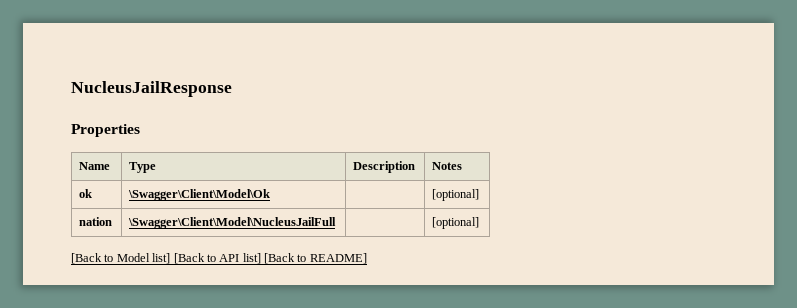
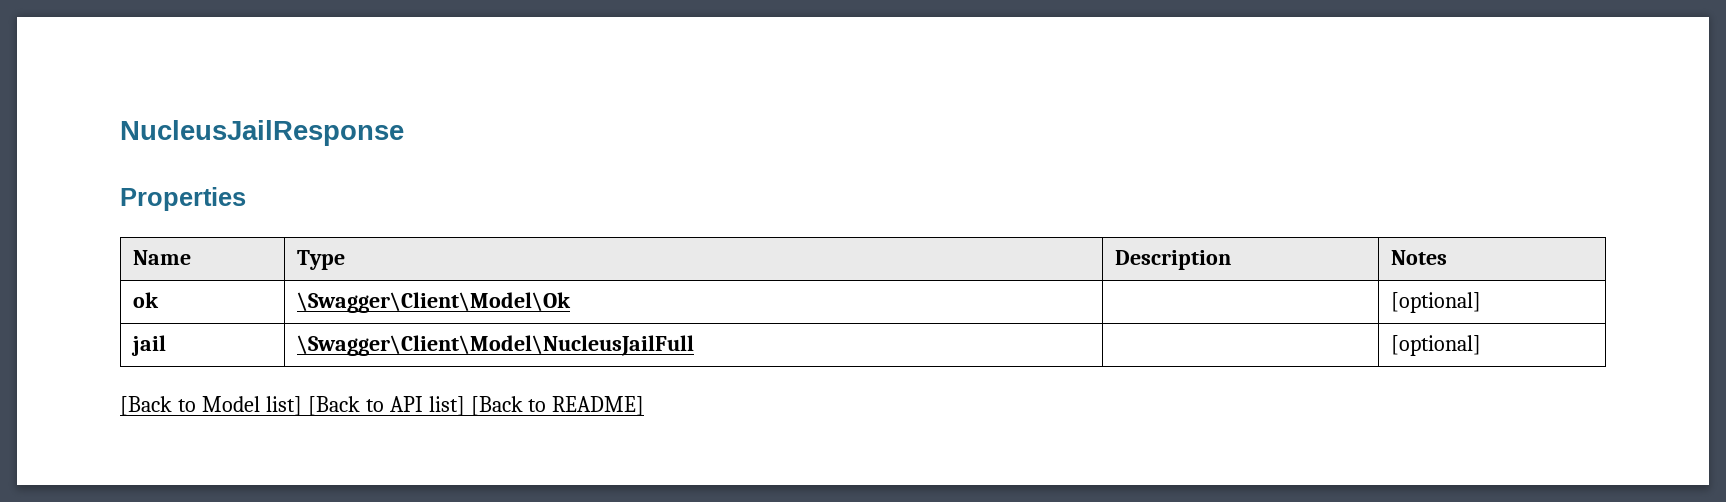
[79,217,113,226] nation -> [131,335,167,356] jail

